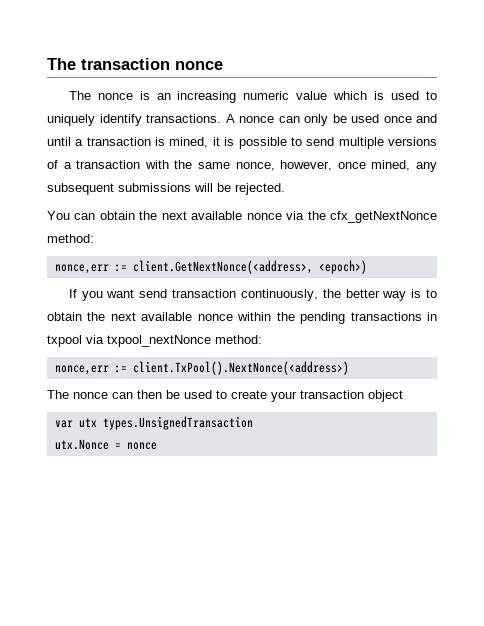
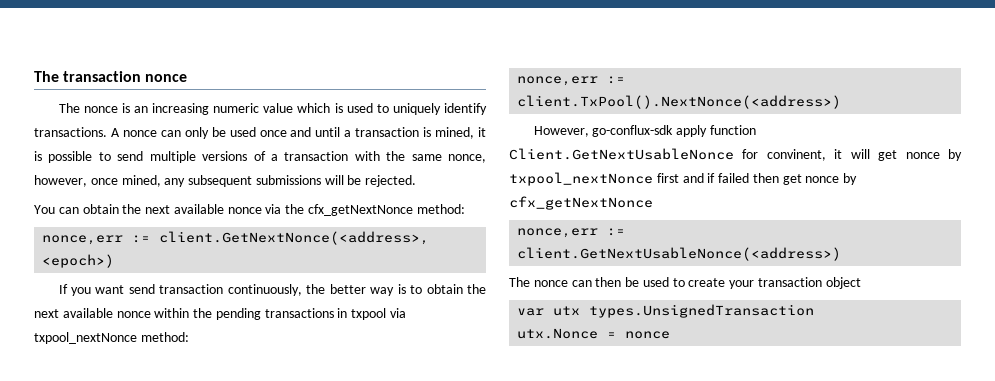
(349, 368) none -> [533,125,756,137] [509,148,962,161] [509,172,858,186] [509,196,653,210] [517,228,626,238] [517,247,842,261] // However, go-conflux-sdk apply function Client.GetNextUsableNonce for convinent, it will get nonce by txpool_nextNonce first and if failed then get nonce by cfx_getNextNonce // nonce,err := client.GetNextUsableNonce(<address>)

